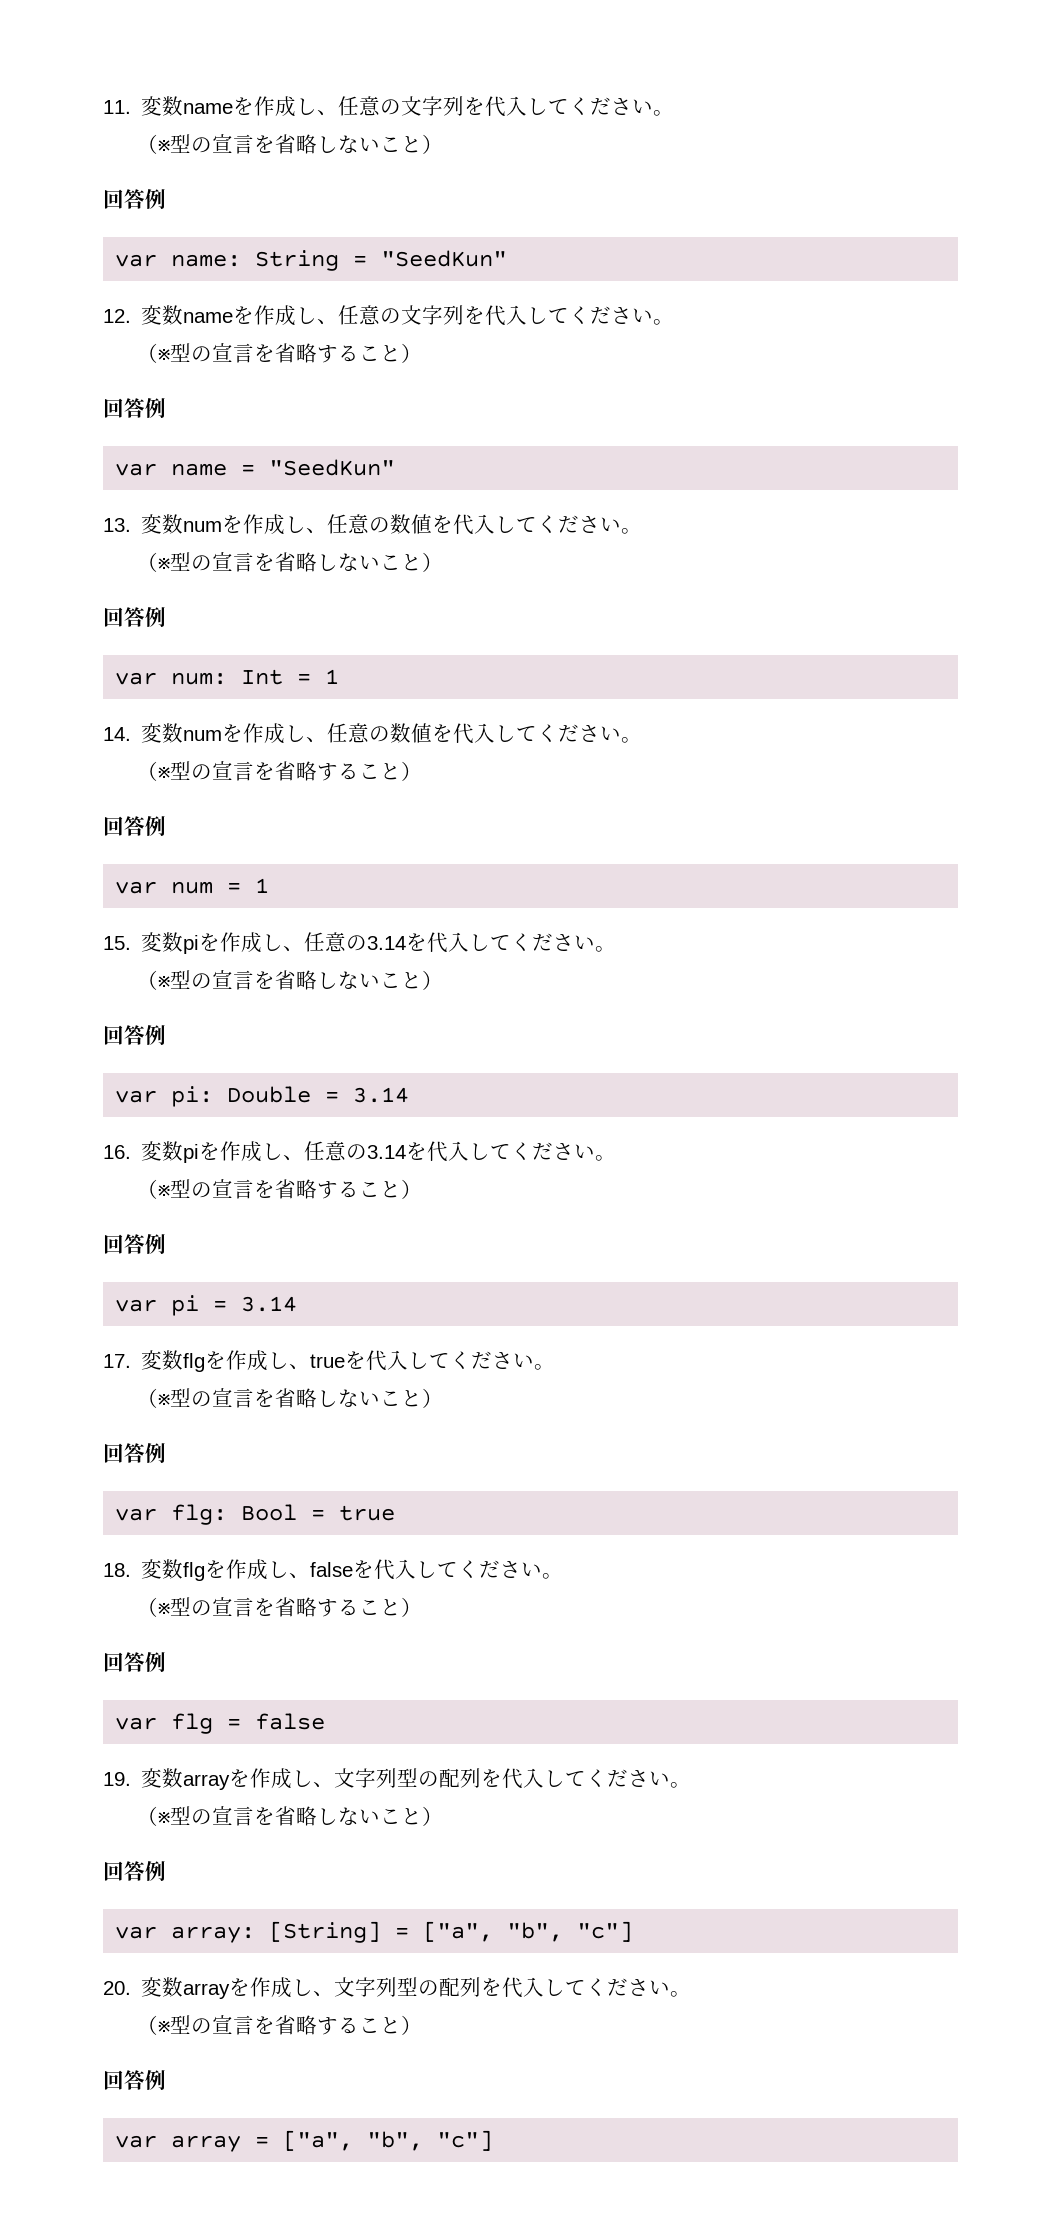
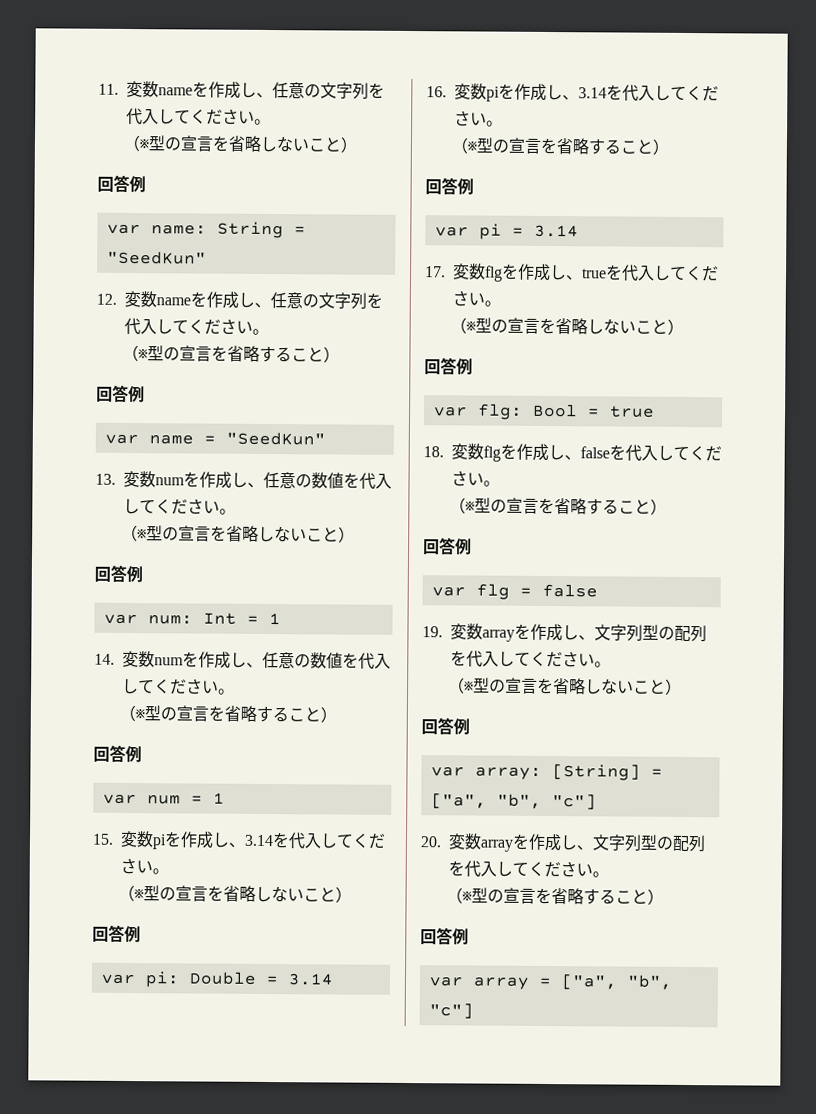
[304,932,368,952] 任意の -> (245, 845) none
[304,1141,368,1161] 任意の -> (579, 98) none

